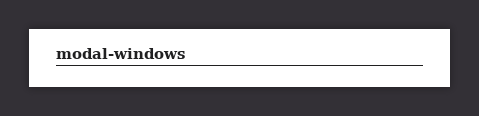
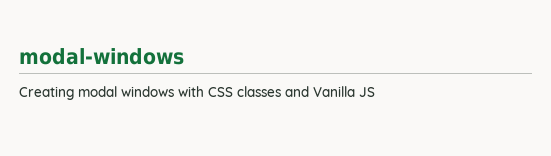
(185, 53) none -> [19,86,375,100] // Creating modal windows with CSS classes and Vanilla JS

